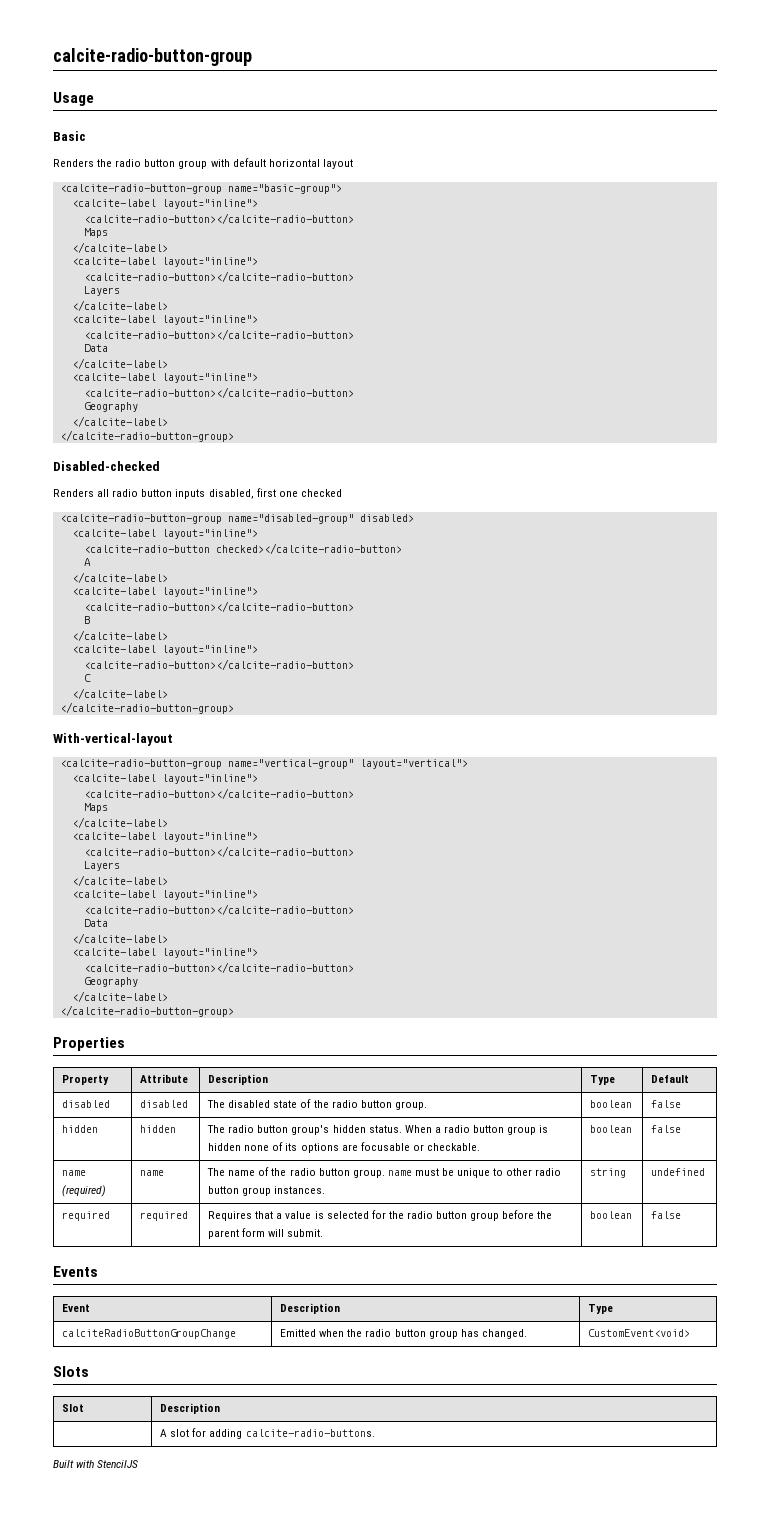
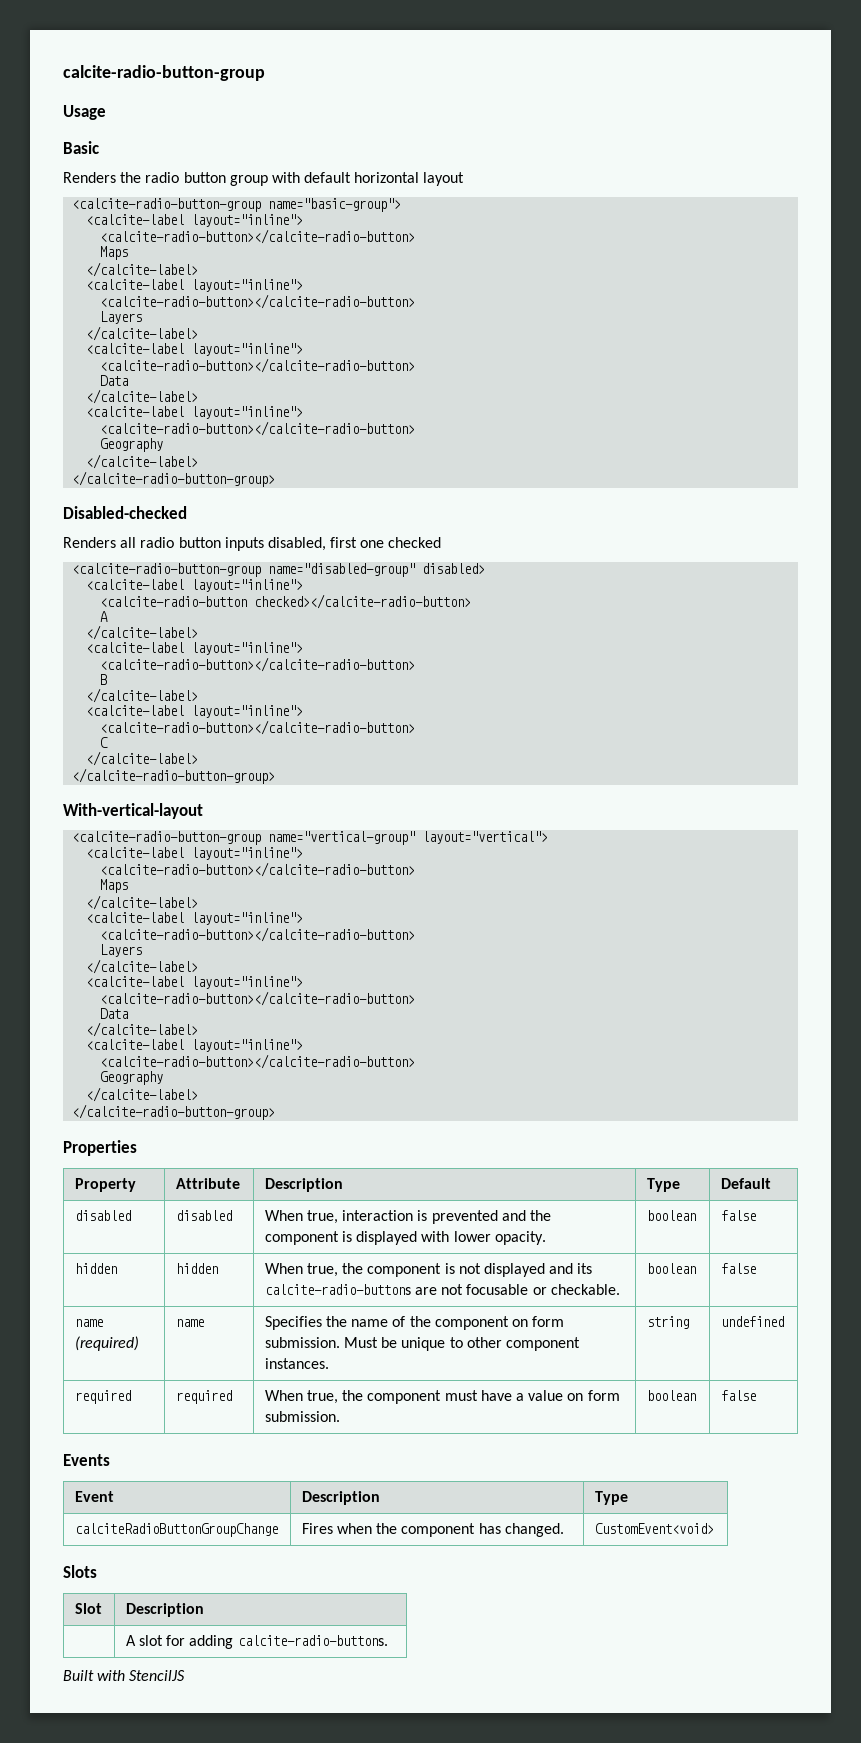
[207,1099,427,1110] [590,1100,633,1108] [651,1100,682,1108] [62,1125,99,1133] [140,1125,177,1133] [207,1125,549,1135] [208,1142,358,1153] The disabled state of the radio button group. | boolean | false // hidden | hidden | The radio button group's hidden status. When a radio button group is hidden none of its options are -> [264,1210,551,1224] [264,1231,546,1245] [646,1210,696,1221] [720,1210,756,1221] [74,1263,117,1274] [175,1263,218,1274] [264,1263,593,1277] [264,1284,464,1295] When true, interaction is prevented and the component is displayed with lower opacity. | boolean | false // hidden | hidden | When true, the component is not displayed and its calcite-radio-buttons are not
[207,1168,226,1176] The -> [264,1316,348,1330] Specifies the
[289,1168,439,1178] radio button group. name must -> [434,1316,565,1330] [264,1337,379,1348] component on form submission. Must
[535,1168,562,1176] [208,1186,272,1196] radio button group -> [505,1337,580,1351] component
[208,1210,553,1221] [208,1228,324,1239] Requires that a value is selected for the radio button group before the parent form will submit. -> [264,1390,620,1404] [264,1411,340,1422] When true, the component must have a value on form submission.
[280,1329,317,1337] Emitted -> [301,1523,333,1534] Fires
[365,1329,458,1339] radio button group -> [401,1523,476,1537] component

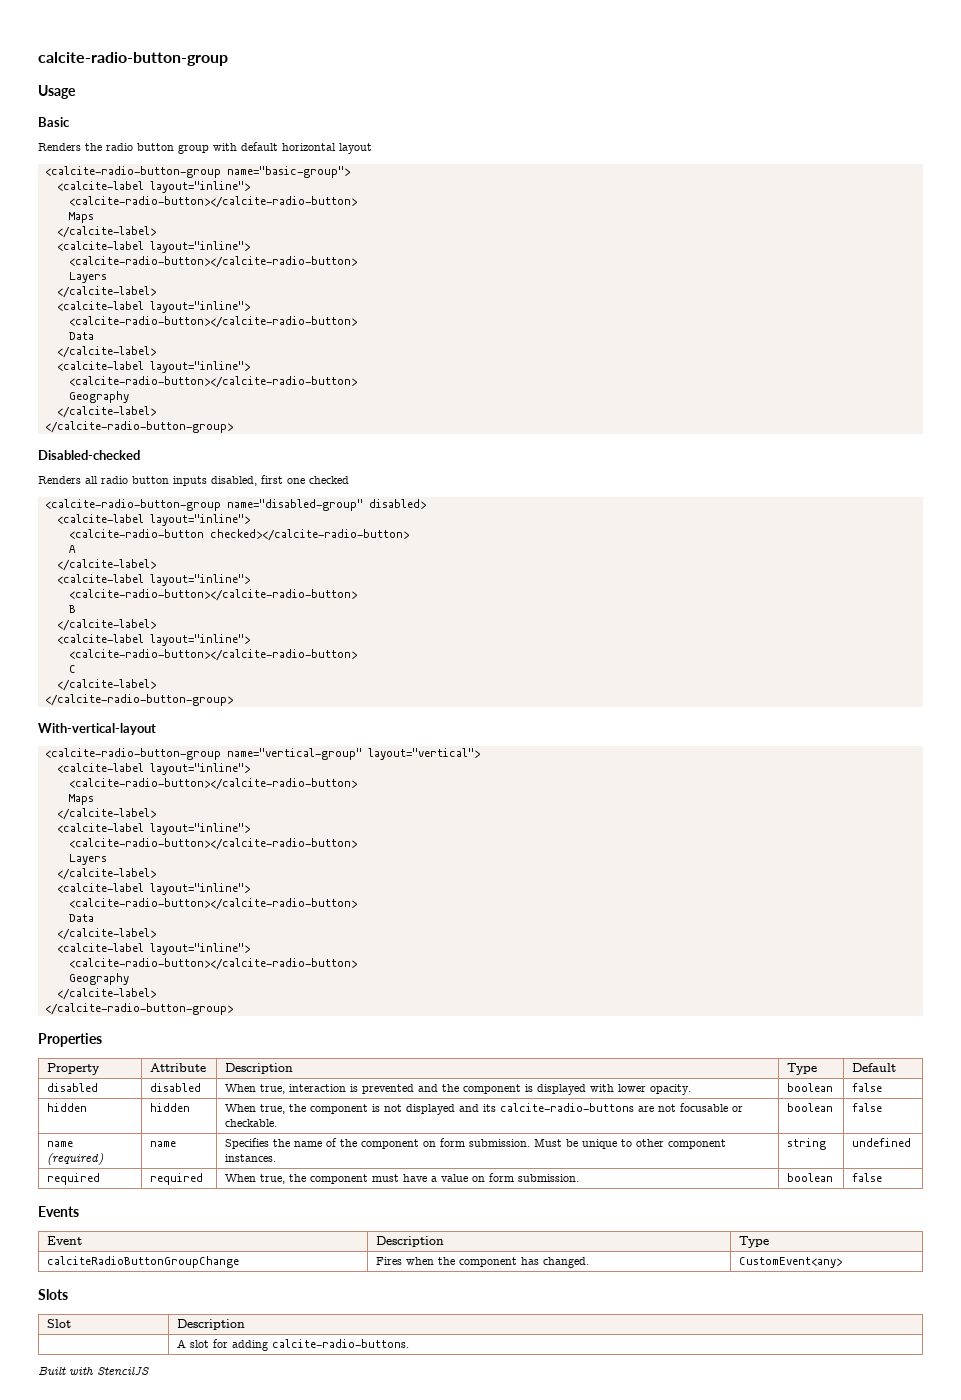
[594,1523,714,1534] CustomEvent<void> -> [739,1257,843,1268] CustomEvent<any>

